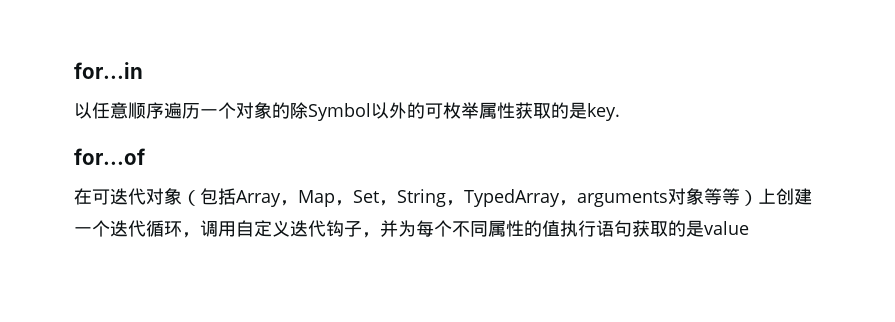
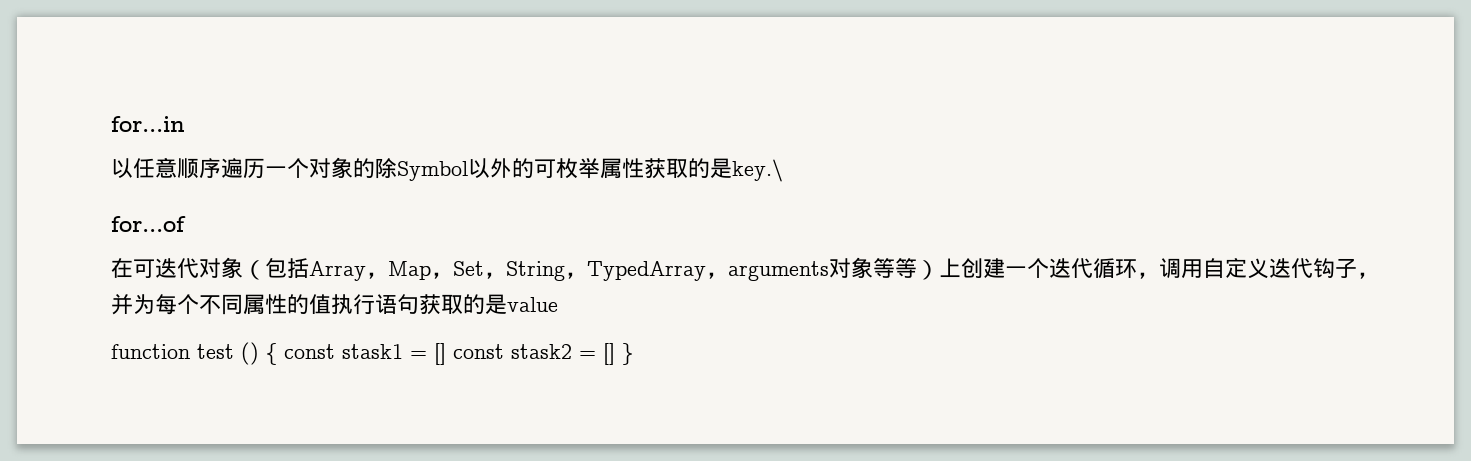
[587,103,620,121] key. -> [732,159,783,182] key.\
(749, 228) none -> [111,342,633,365] // function test () { const stask1 = [] const stask2 = [] }

